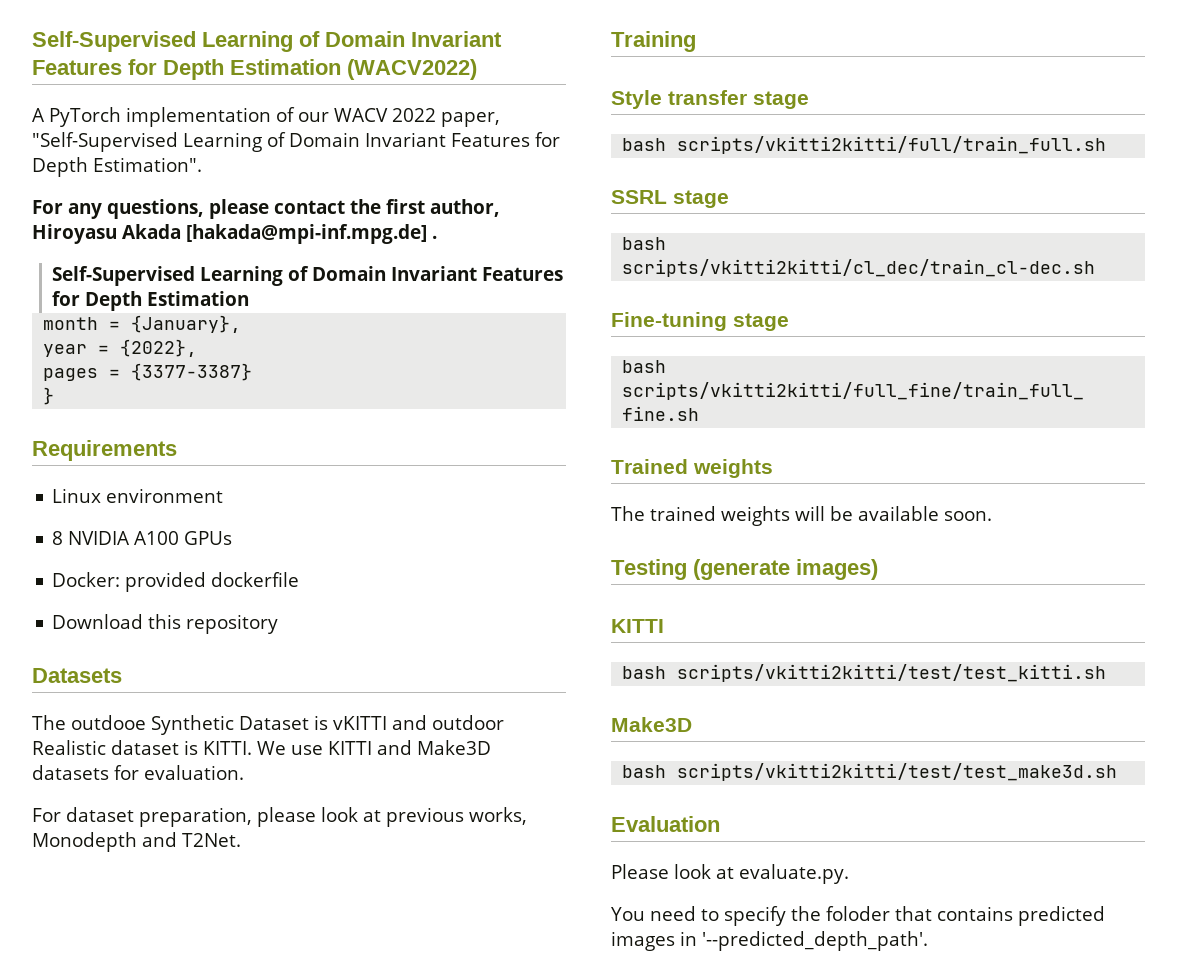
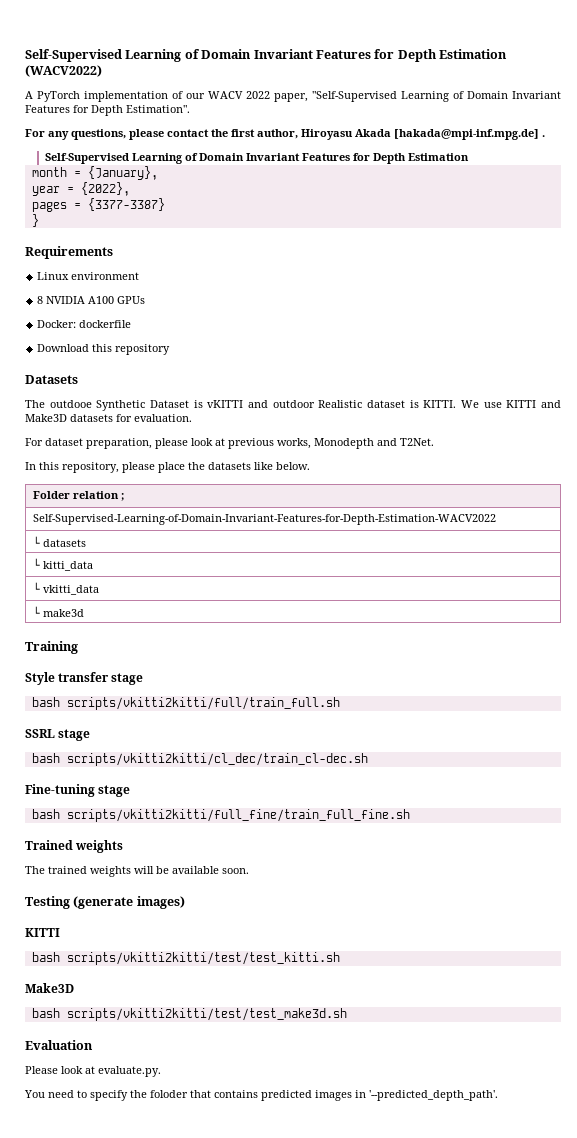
[125,572,207,592] provided -> (77, 324) none
(241, 840) none -> [25,462,310,473] [33,491,125,501] [33,514,497,525] [33,536,87,547] [33,558,94,571] [33,582,100,595] [33,606,85,617] // In this repository, please place the datasets like below. // Folder relation ; // Self-Supervised-Learning-of-Domain-Invariant-Features-for-Depth-Estimation-WACV2022 // └ datasets // └ kitti_data // └ vkitti_data // └ make3d

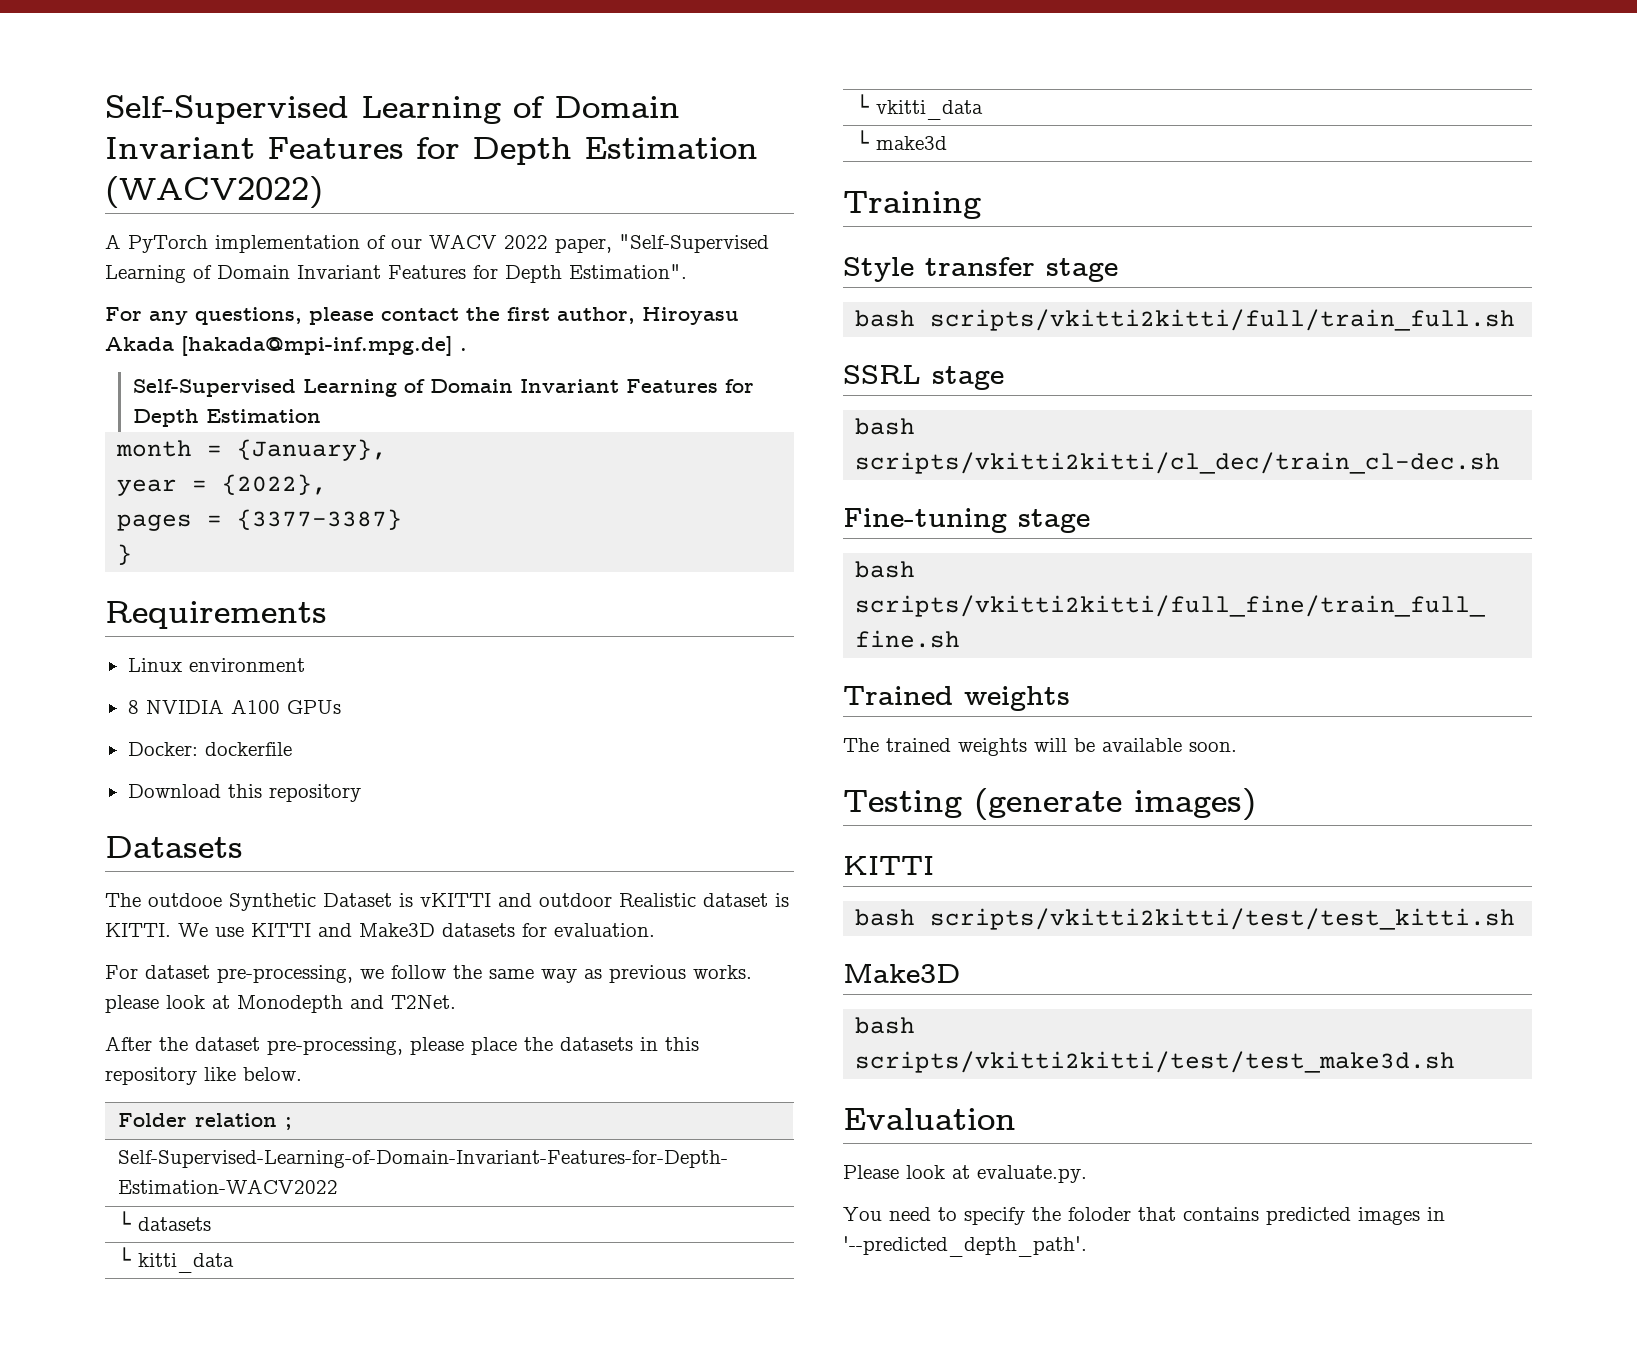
[86,438,152,449] preparation, -> [217,965,752,983] pre-processing, we follow the same way as previous works.
[228,438,311,449] previous works, -> (230, 1002) none
[25,462,119,473] In this repository, -> [105,1036,403,1055] After the dataset pre-processing,
(251, 466) none -> [640,1037,699,1051] [105,1067,197,1085] in this repository

